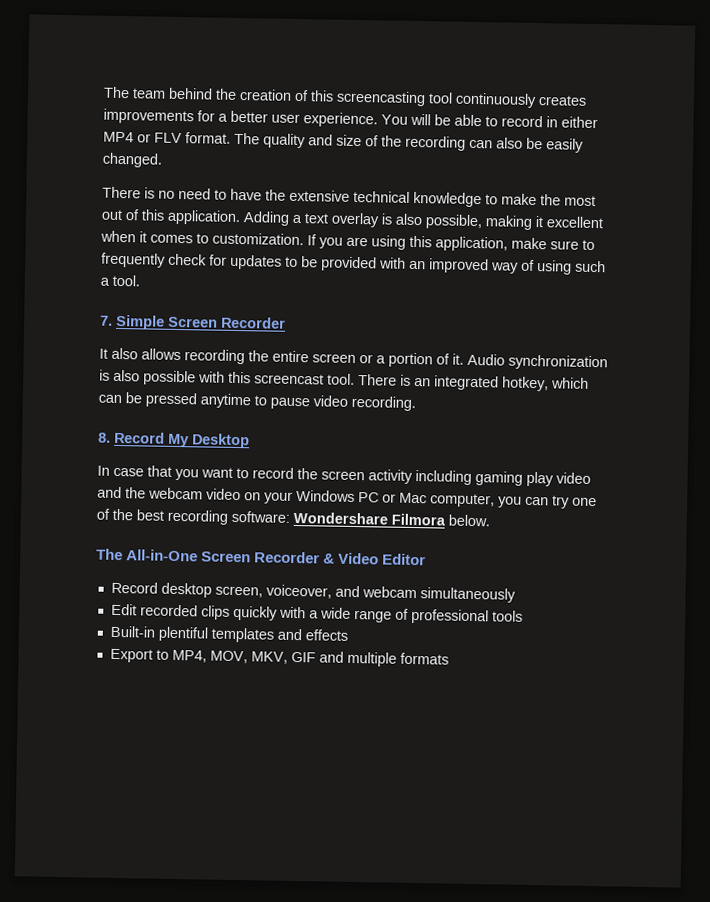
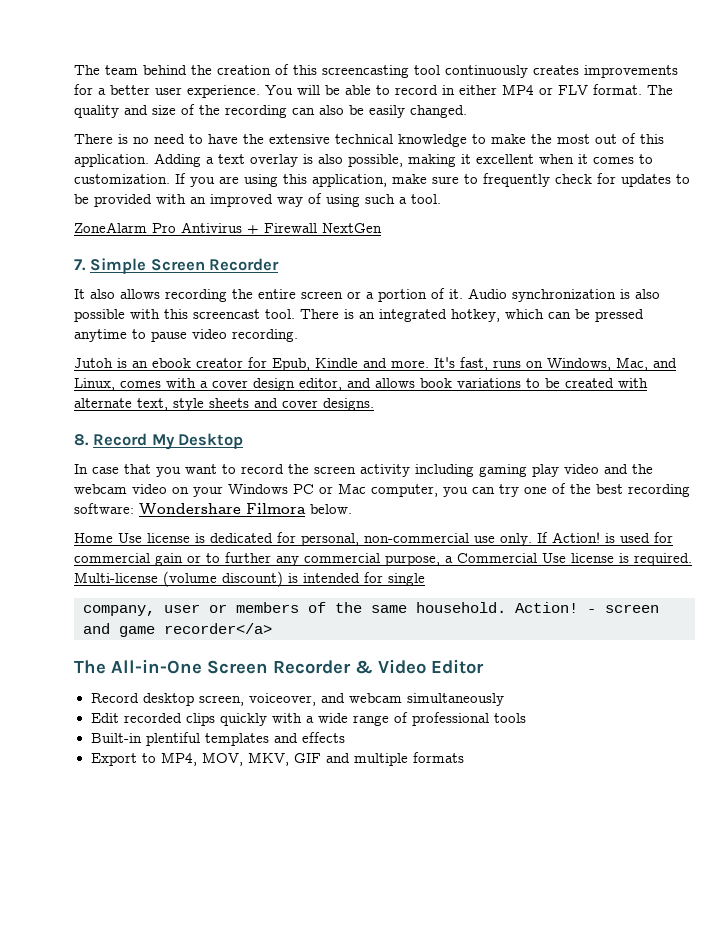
(140, 280) none -> [74,222,382,234] // ZoneAlarm Pro Antivirus + Firewall NextGen
(416, 403) none -> [74,357,677,371] [74,378,648,391] [74,398,374,411] // Jutoh is an ebook creator for Epub, Kindle and more. It's fast, runs on Windows, Mac, and Linux, comes with a cover design editor, and allows book variations to be created with alternate text, style sheets and cover designs.
(490, 520) none -> [74,532,673,546] [74,552,692,566] [74,571,425,587] [83,602,659,616] [83,623,272,637] // Home Use license is dedicated for personal, non-commercial use only. If Action! is used for commercial gain or to further any commercial purpose, a Commercial Use license is required. Multi-license (volume discount) is intended for single // company, user or members of the same household. Action! - screen and game recorder</a>

